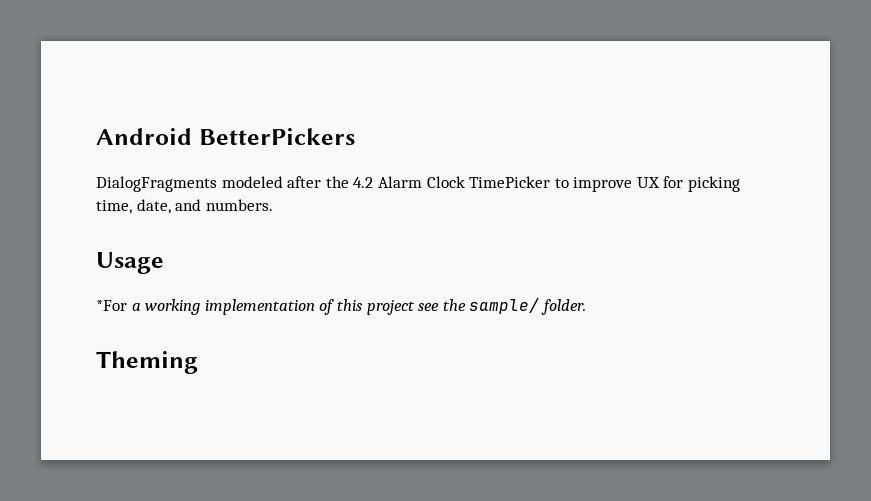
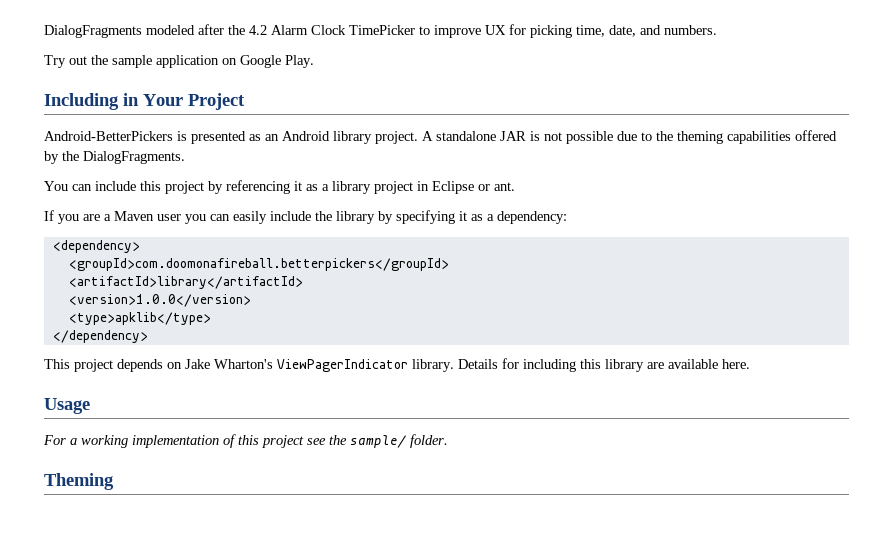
[96,128,355,145] Android BetterPickers // -> (44, 31) none
(273, 205) none -> [44,55,314,68] [44,93,245,110] [44,130,837,144] [44,151,185,164] [44,180,515,194] [44,210,567,224] [52,240,140,253] [68,258,449,271] [68,276,303,289] [68,294,251,307] [68,312,211,325] [52,330,148,343] [44,358,750,372] // Try out the sample application on Google Play. // Including in Your Project // Android-BetterPickers is presented as an Android library project. A standalone JAR is not possible due to the theming capabilities offered by the DialogFragments. // You can include this project by referencing it as a library project in Eclipse or ant. // If you are a Maven user you can easily include the library by specifying it as a dependency: // <dependency> // <groupId>com.doomonafireball.betterpickers</groupId> // <artifactId>library</artifactId> // <version>1.0.0</version> // <type>apklib</type> // </dependency> // This project depends on Jake Wharton's ViewPagerIndicator library. Details for including this library are available here.
[96,300,127,311] *For -> [43,435,66,445] For

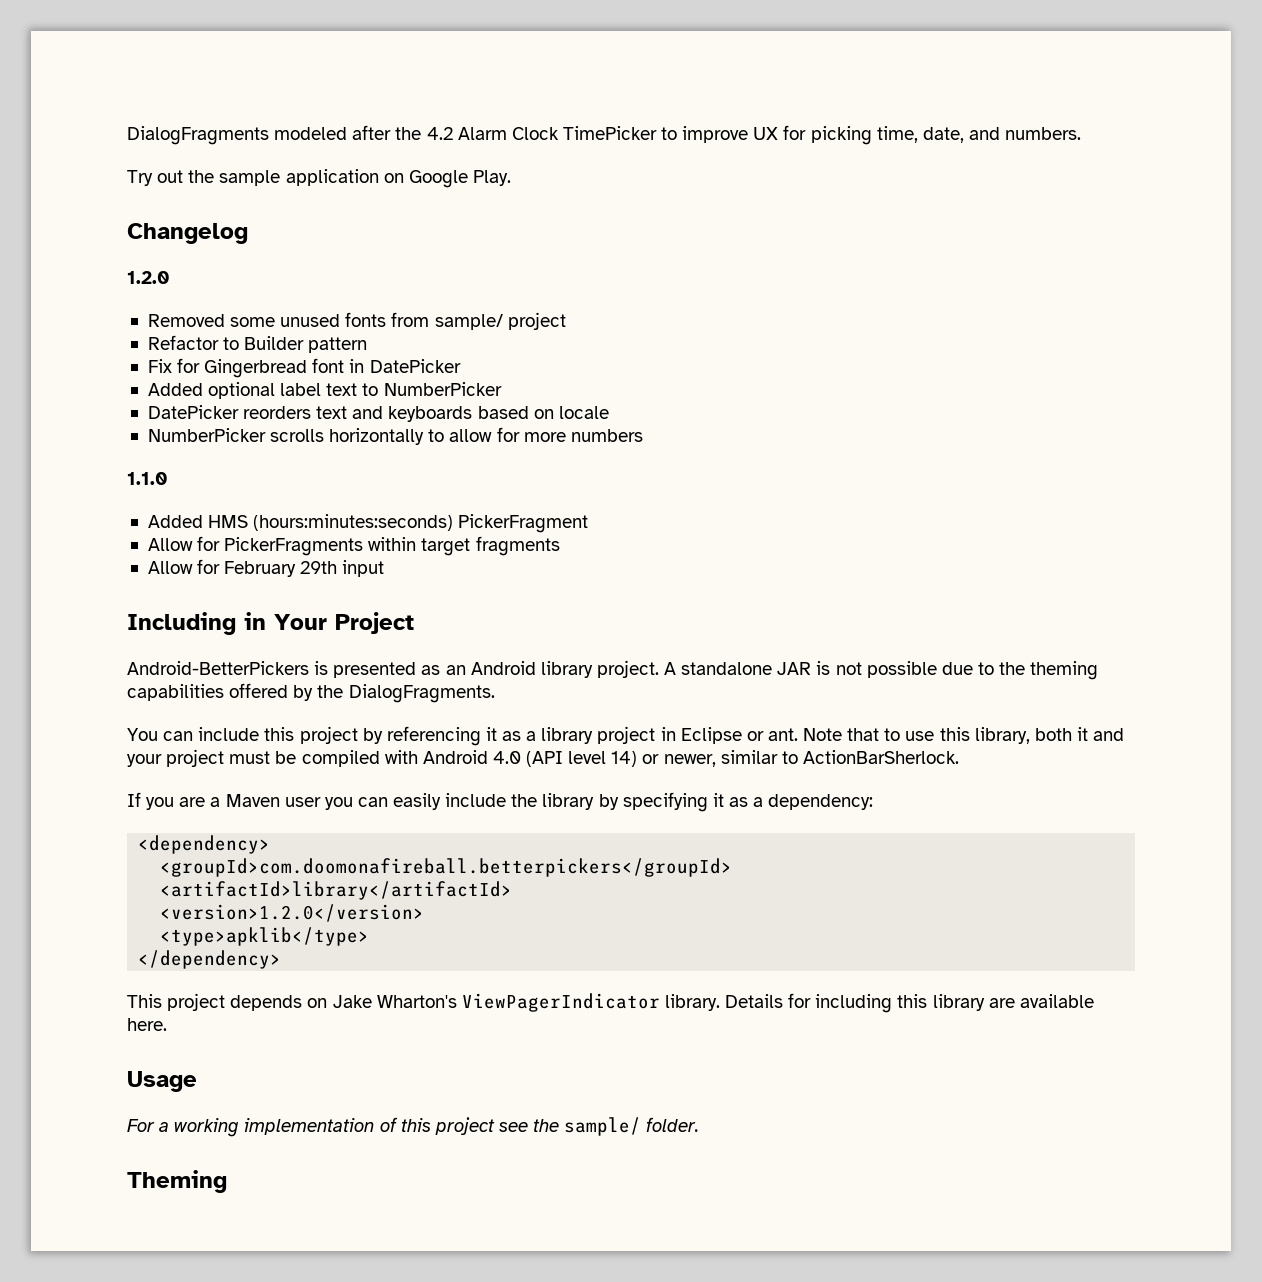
(314, 61) none -> [127,223,248,244] [127,271,169,284] [147,312,566,330] [147,335,368,353] [147,358,461,378] [147,382,502,399] [147,405,609,422] [147,427,643,445] [127,472,167,485] [147,514,589,533] [147,536,560,556] [147,559,385,577] // Changelog // 1.2.0 // Removed some unused fonts from sample/ project // Refactor to Builder pattern // Fix for Gingerbread font in DatePicker // Added optional label text to NumberPicker // DatePicker reorders text and keyboards based on locale // NumberPicker scrolls horizontally to allow for more numbers // 1.1.0 // Added HMS (hours:minutes:seconds) PickerFragment // Allow for PickerFragments within target fragments // Allow for February 29th input
(515, 186) none -> [803,727,1125,744] [127,749,959,767] Note that to use this library, both it and your project must be compiled with Android 4.0 (API level 14) or newer, similar to ActionBarSherlock.
[68,294,251,307] <version>1.0.0</version> -> [160,904,425,922] <version>1.2.0</version>

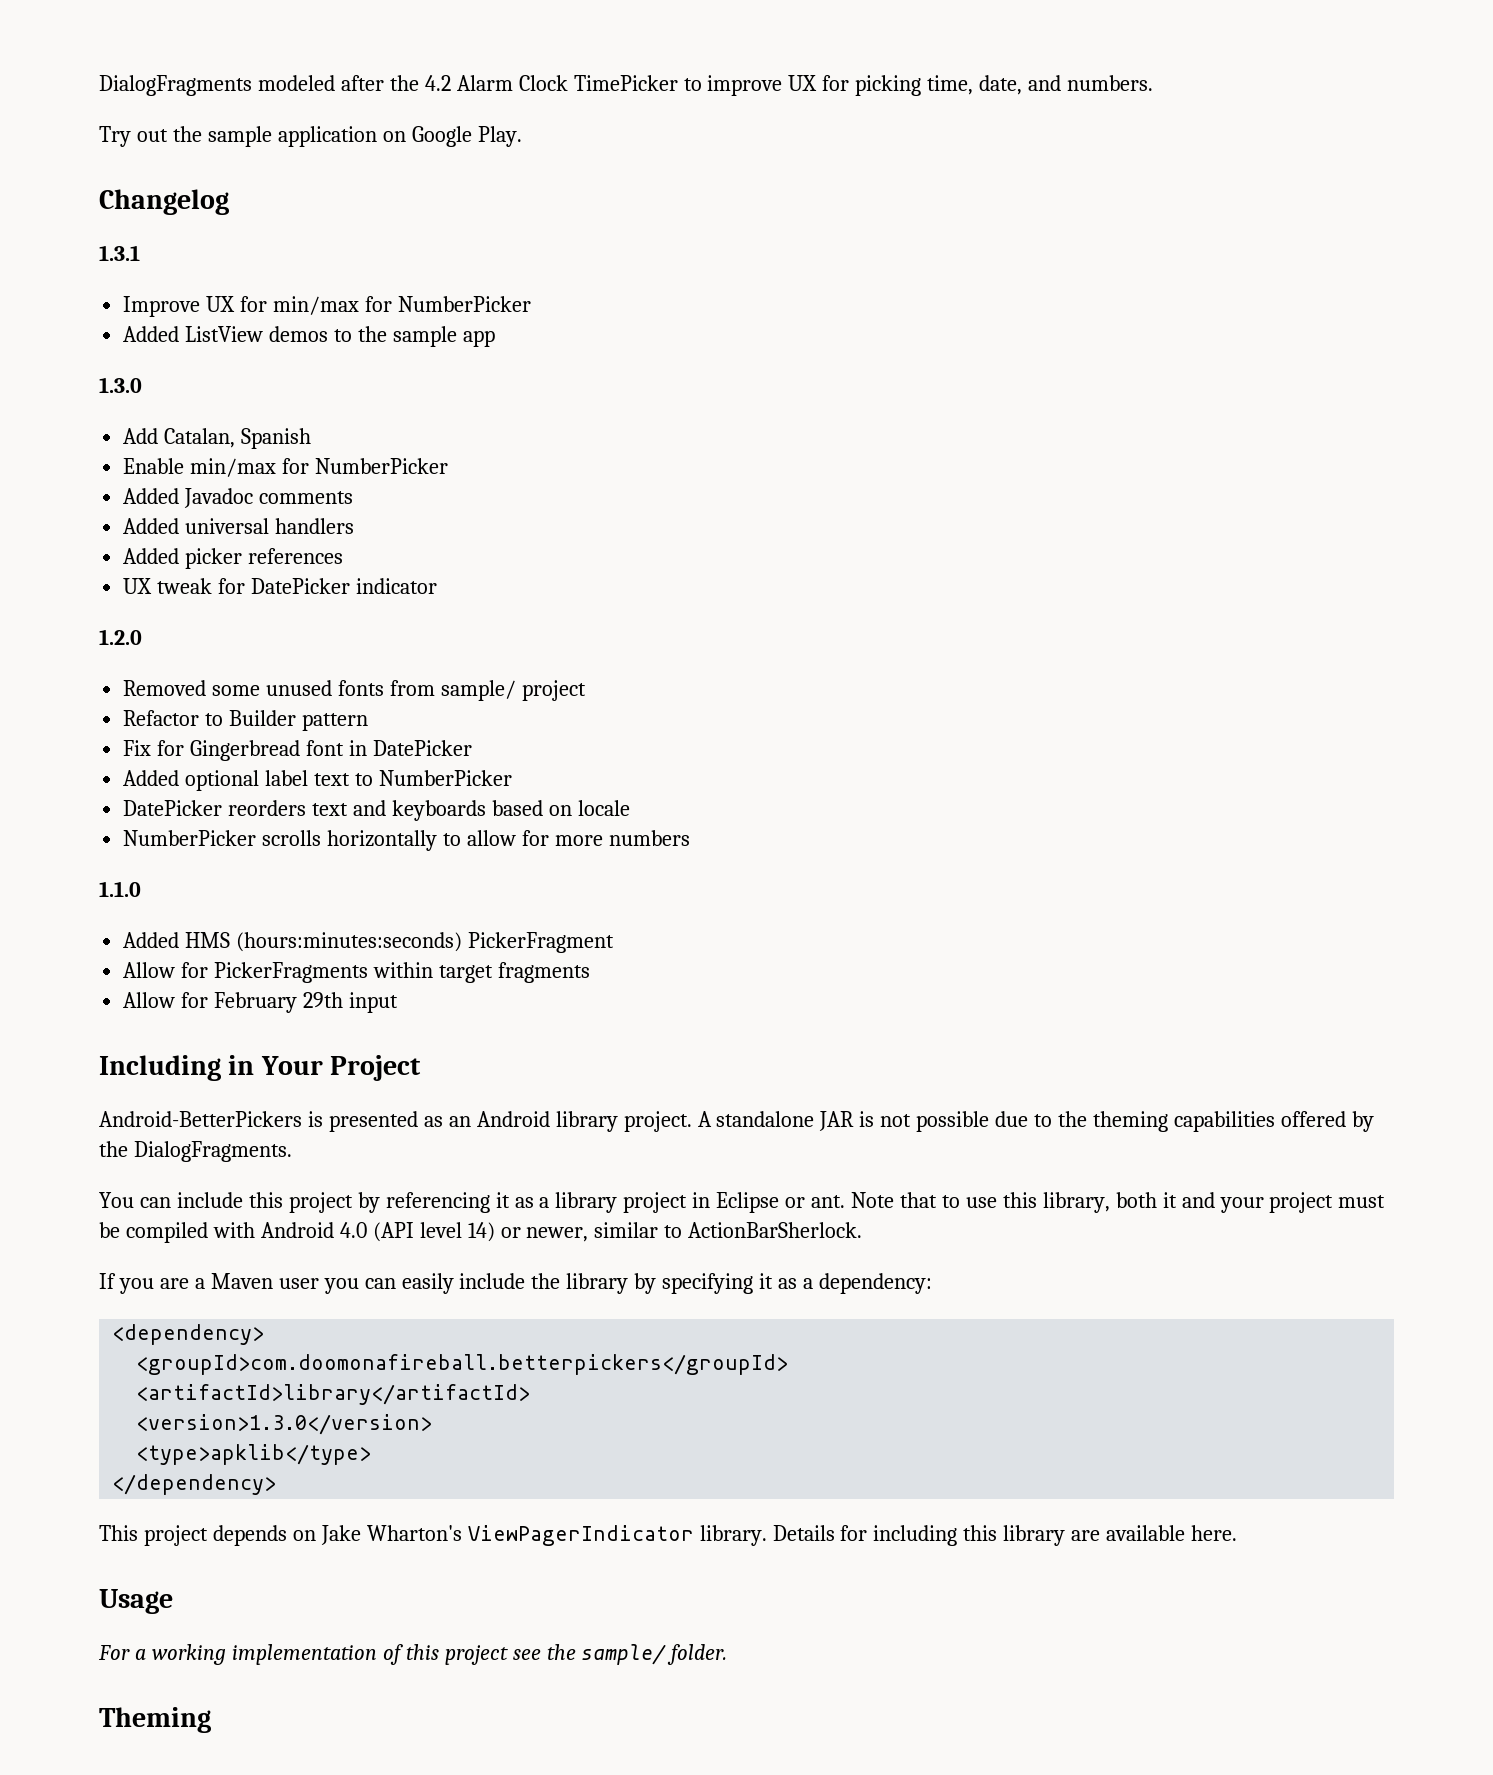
(248, 233) none -> [99,245,140,261] [123,296,531,317] [123,326,495,347] [99,377,142,393] [123,428,312,449] [123,458,449,477] [123,488,354,508] [123,518,355,534] [123,548,344,569] [123,578,437,594] // 1.3.1 // Improve UX for min/max for NumberPicker // Added ListView demos to the sample app // 1.3.0 // Add Catalan, Spanish // Enable min/max for NumberPicker // Added Javadoc comments // Added universal handlers // Added picker references // UX tweak for DatePicker indicator
[160,904,425,922] <version>1.2.0</version> -> [136,1414,433,1435] <version>1.3.0</version>

